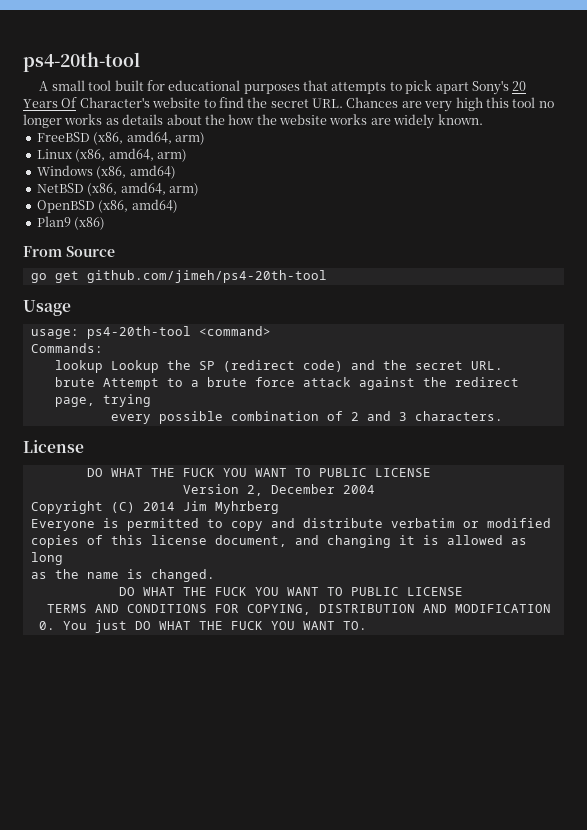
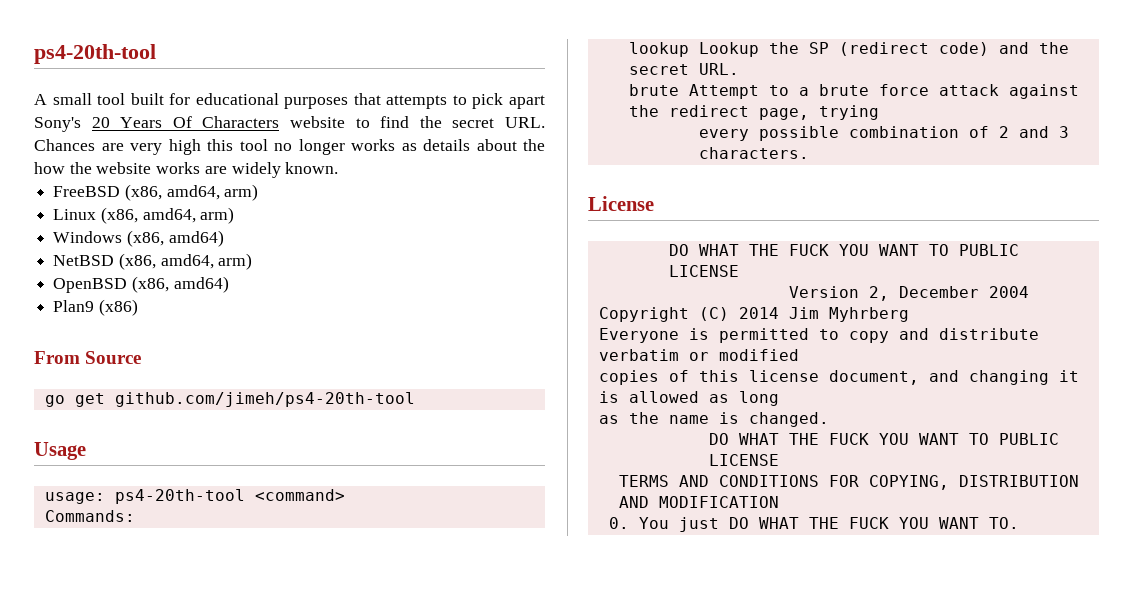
[79,97,150,108] Character's -> [202,116,280,128] Characters

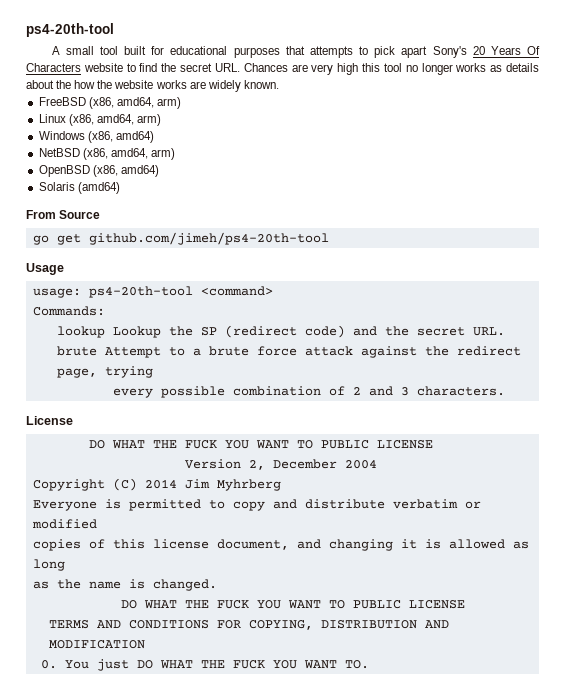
[53,299,138,316] Plan9 (x86) -> [38,182,120,194] Solaris (amd64)

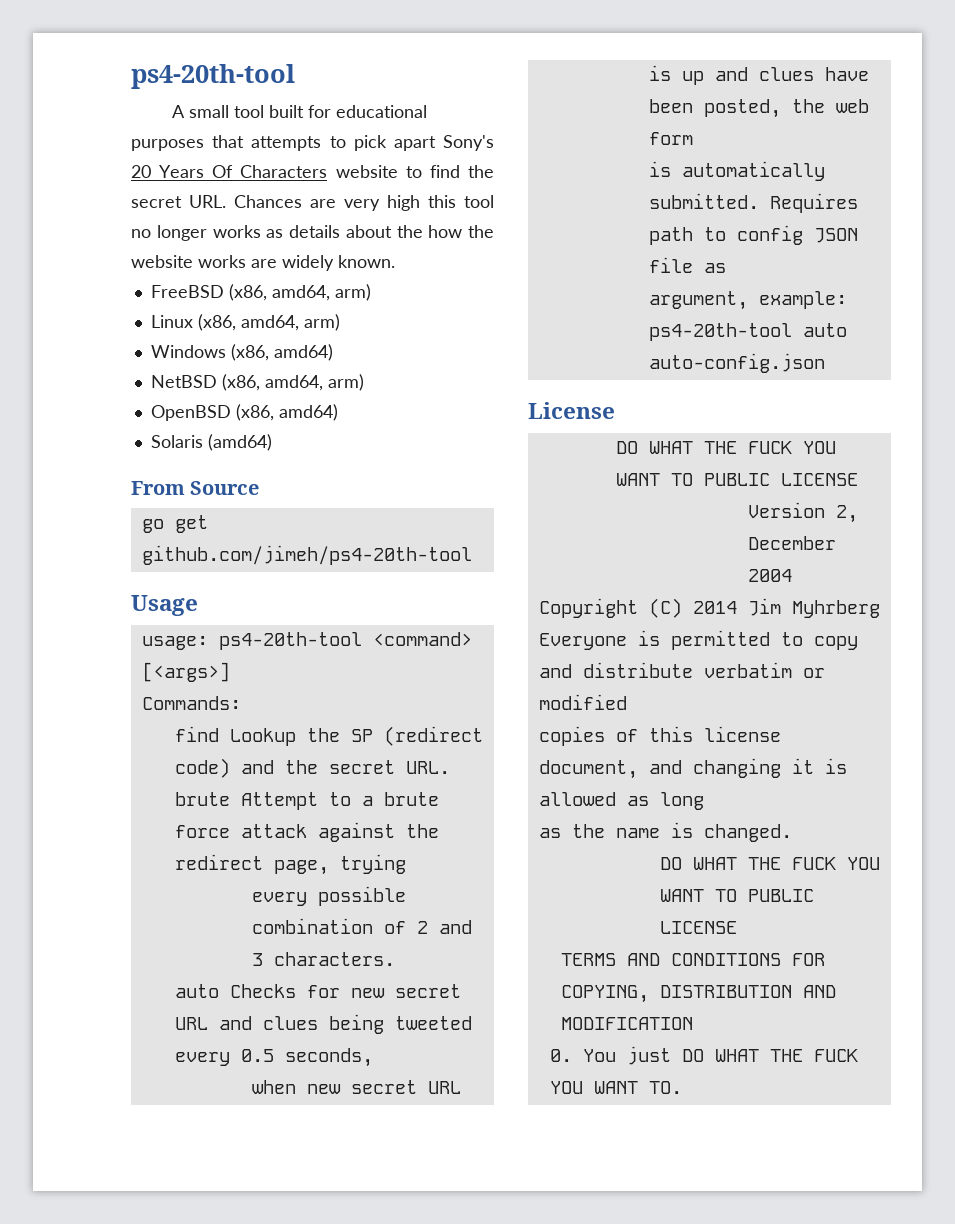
(273, 291) none -> [141,662,230,682] [<args>]
[56,326,105,338] lookup -> [174,726,219,742] find
(505, 391) none -> [174,984,461,998] [174,1014,472,1034] [174,1048,373,1067] [251,1080,461,1094] [648,65,869,85] [648,99,869,118] [648,132,693,145] [648,161,825,181] [648,193,858,213] [648,225,858,245] [648,257,726,273] [648,291,847,310] [648,323,847,341] [648,353,825,373] // auto Checks for new secret URL and clues being tweeted every 0.5 seconds, // when new secret URL is up and clues have been posted, the web form // is automatically submitted. Requires path to config JSON file as // argument, example: ps4-20th-tool auto auto-config.json

